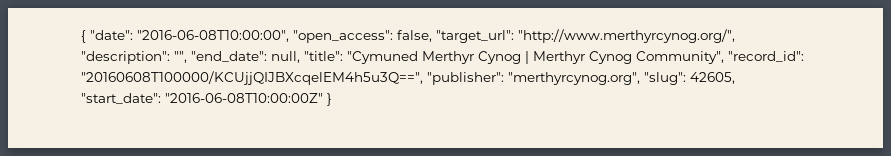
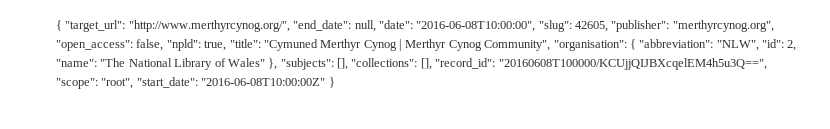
[81,29,735,43] [81,51,300,64] { "date": "2016-06-08T10:00:00", "open_access": false, "target_url": "http://www.merthyrcynog.org/", "description": "", "end_date": null, -> [56,20,774,32] [56,39,227,51] { "target_url": "http://www.merthyrcynog.org/", "end_date": null, "date": "2016-06-08T10:00:00", "slug": 42605, "publisher": "merthyrcynog.org", "open_access": false, "npld": true,
[728,51,804,62] [81,71,735,85] "record_id": "20160608T100000/KCUjjQIJBXcqelEM4h5u3Q==", "publisher": "merthyrcynog.org", "slug": 42605, -> [553,39,797,51] [56,58,767,70] [56,78,134,89] "organisation": { "abbreviation": "NLW", "id": 2, "name": "The National Library of Wales" }, "subjects": [], "collections": [], "record_id": "20160608T100000/KCUjjQIJBXcqelEM4h5u3Q==", "scope": "root",

